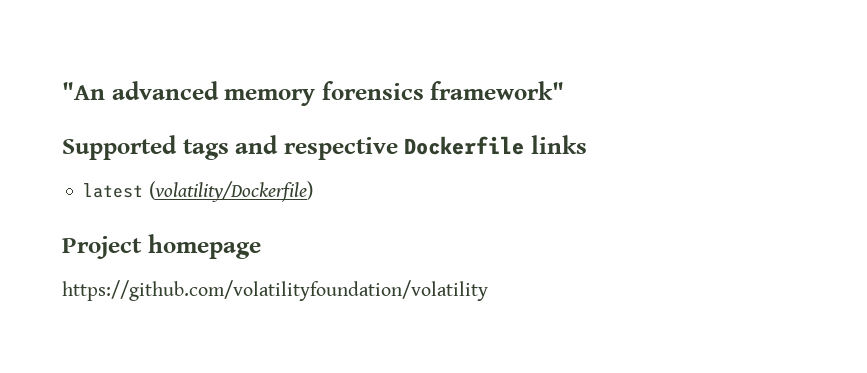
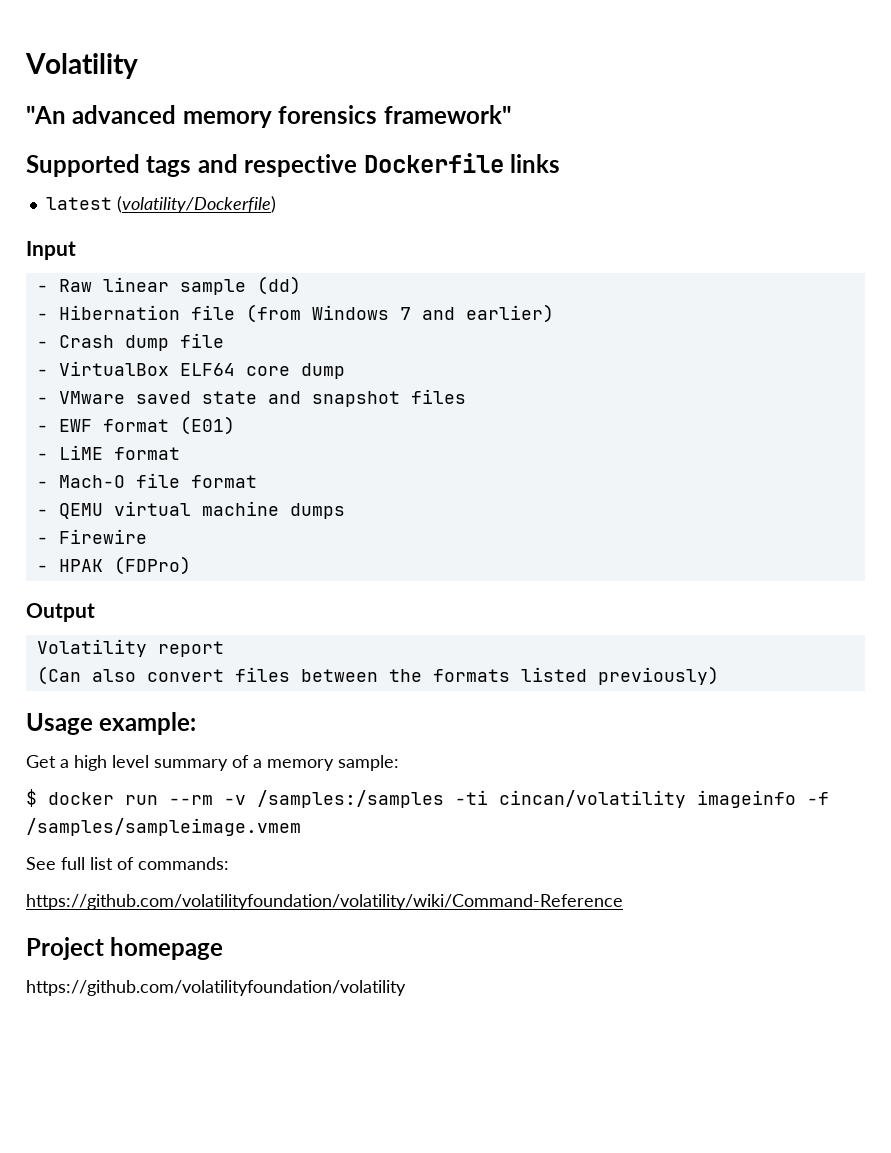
(62, 91) none -> [25,53,138,79] Volatility //
(313, 191) none -> [26,241,76,260] [36,276,301,295] [36,304,554,323] [36,333,224,351] [36,361,345,379] [36,389,466,407] [36,416,235,435] [36,445,180,460] [36,473,257,488] [36,501,345,519] [36,529,147,544] [36,556,191,575] [26,603,95,622] [36,639,224,657] [36,666,719,685] [26,712,197,735] [26,755,399,771] [26,789,829,808] [26,818,301,836] [26,857,229,870] [26,894,623,910] // Input // - Raw linear sample (dd) // - Hibernation file (from Windows 7 and earlier) // - Crash dump file // - VirtualBox ELF64 core dump // - VMware saved state and snapshot files // - EWF format (E01) // - LiME format // - Mach-O file format // - QEMU virtual machine dumps // - Firewire // - HPAK (FDPro) // Output // Volatility report // (Can also convert files between the formats listed previously) // Usage example: // Get a high level summary of a memory sample: // $ docker run --rm -v /samples:/samples -ti cincan/volatility imageinfo -f /samples/sampleimage.vmem // See full list of commands: // https://github.com/volatilityfoundation/volatility/wiki/Command-Reference

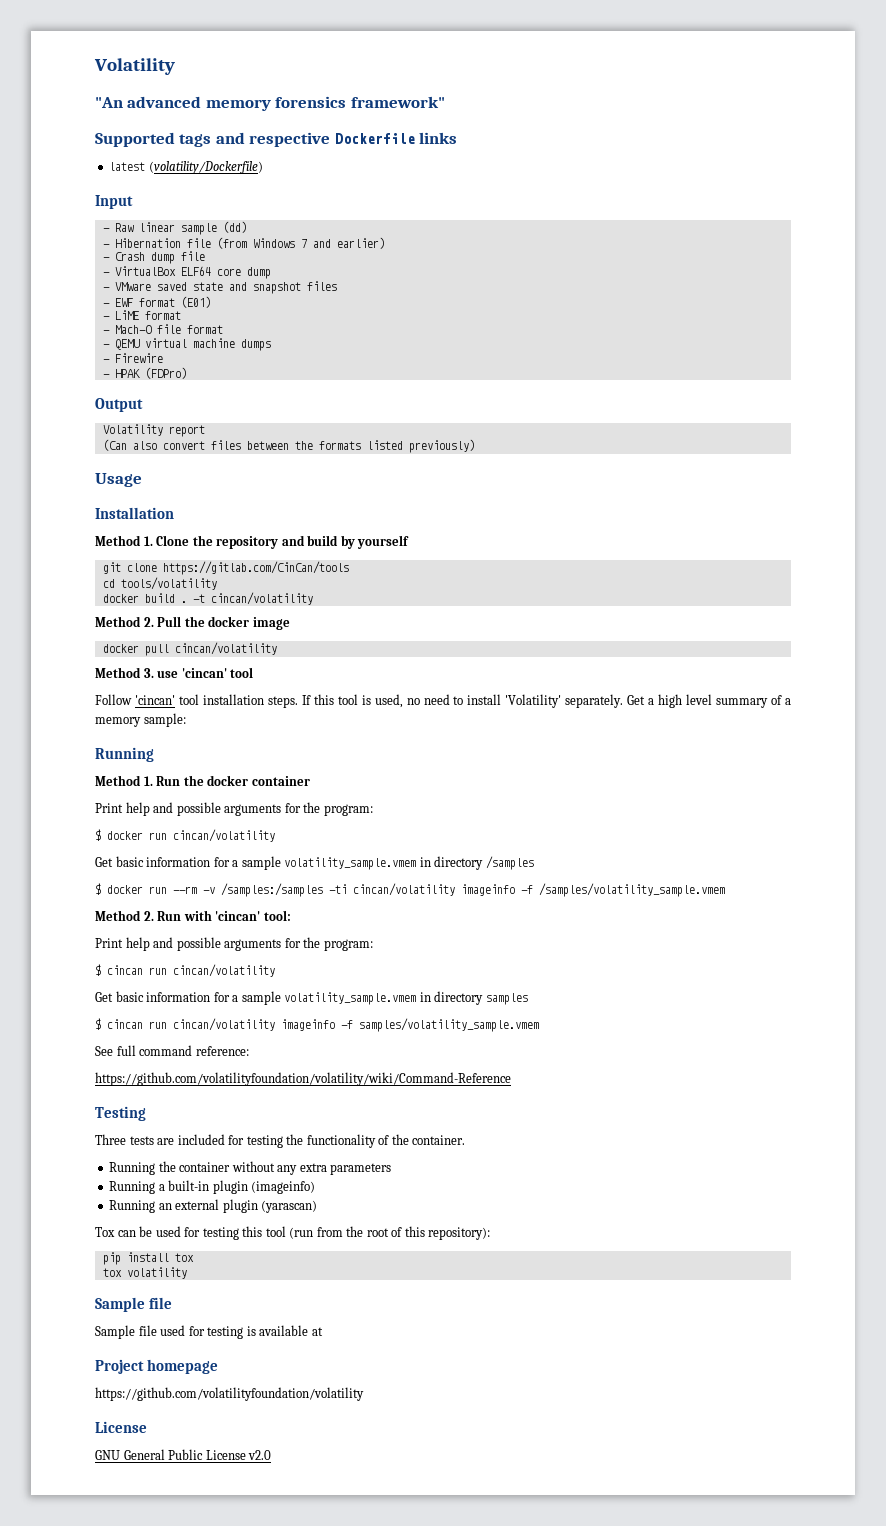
[99,712,197,735] example: // -> [95,507,174,519] [95,535,410,549] [102,561,349,575] [102,577,217,590] [102,592,313,605] [95,616,290,630] [102,642,277,656] [95,667,254,678] [95,694,624,708] // Installation // Method 1. Clone the repository and build by yourself // git clone https://gitlab.com/CinCan/tools // cd tools/volatility // docker build . -t cincan/volatility // Method 2. Pull the docker image // docker pull cincan/volatility // Method 3. use 'cincan' tool // Follow 'cincan' tool installation steps. If this tool is used, no need to install 'Volatility' separately.
(399, 763) none -> [95,747,154,762] [95,775,310,786] [95,802,373,816] [95,829,275,842] [95,856,534,870] // Running // Method 1. Run the docker container // Print help and possible arguments for the program: // $ docker run cincan/volatility // Get basic information for a sample volatility_sample.vmem in directory /samples
[26,818,301,836] [26,857,229,870] [26,894,623,910] [26,937,224,960] [26,980,406,996] /samples/sampleimage.vmem // See full list of commands: // https://github.com/volatilityfoundation/volatility/wiki/Command-Reference // Project homepage // https://github.com/volatilityfoundation/volatility -> [539,883,725,897] [95,910,291,921] [95,937,373,951] [95,964,275,977] [95,991,528,1005] [95,1018,539,1032] [95,1045,249,1056] [95,1072,511,1086] [95,1106,146,1121] [95,1134,466,1148] [109,1161,392,1175] [109,1180,316,1194] [109,1199,318,1213] [95,1226,491,1240] [102,1252,194,1265] [102,1267,187,1279] [95,1297,172,1312] [95,1325,323,1339] [95,1359,218,1374] [95,1387,364,1401] [95,1421,147,1433] [95,1449,272,1460] /samples/volatility_sample.vmem // Method 2. Run with 'cincan' tool: // Print help and possible arguments for the program: // $ cincan run cincan/volatility // Get basic information for a sample volatility_sample.vmem in directory samples // $ cincan run cincan/volatility imageinfo -f samples/volatility_sample.vmem // See full command reference: // https://github.com/volatilityfoundation/volatility/wiki/Command-Reference // Testing // Three tests are included for testing the functionality of the container. // Running the container without any extra parameters // Running a built-in plugin (imageinfo) // Running an external plugin (yarascan) // Tox can be used for testing this tool (run from the root of this repository): // pip install tox // tox volatility // Sample file // Sample file used for testing is available at // Project homepage // https://github.com/volatilityfoundation/volatility // License // GNU General Public License v2.0

